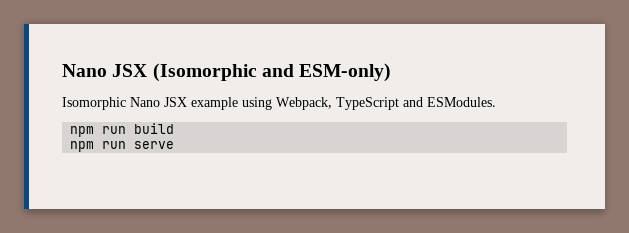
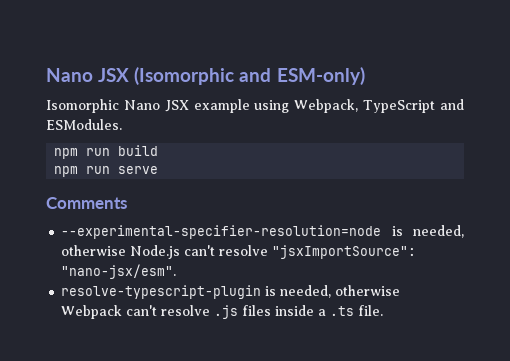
(175, 145) none -> [46,197,127,209] [61,225,464,239] [61,245,417,259] [61,264,177,279] [61,285,401,299] [61,305,384,319] // Comments // --experimental-specifier-resolution=node is needed, otherwise Node.js can't resolve "jsxImportSource": "nano-jsx/esm". // resolve-typescript-plugin is needed, otherwise Webpack can't resolve .js files inside a .ts file.

